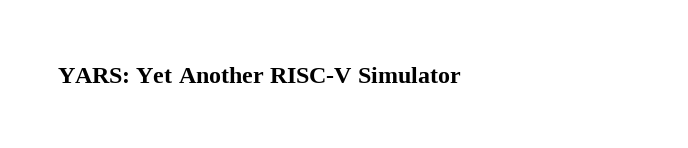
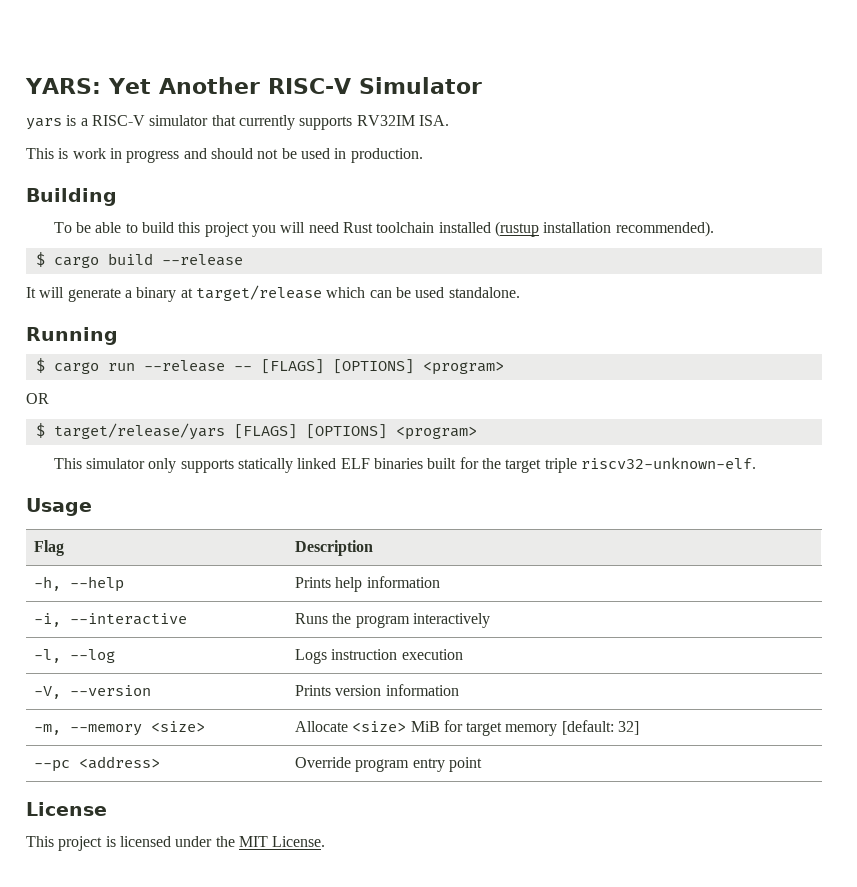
(461, 75) none -> [26,115,449,130] [26,148,423,163] [26,188,117,206] [53,221,714,237] [35,252,243,268] [26,285,520,302] [26,327,118,345] [35,358,504,375] [26,393,49,404] [35,423,477,440] [53,457,756,473] [26,498,92,516] [33,540,64,556] [294,540,373,556] [33,576,124,592] [294,576,440,592] [33,613,187,627] [294,613,490,628] [33,649,115,663] [294,649,463,664] [33,685,151,699] [294,684,459,696] [33,721,205,736] [294,720,640,736] [33,756,160,772] [294,757,482,772] [26,802,107,816] [26,836,326,851] // yars is a RISC-V simulator that currently supports RV32IM ISA. // This is work in progress and should not be used in production. // Building // To be able to build this project you will need Rust toolchain installed (rustup installation recommended). // $ cargo build --release // It will generate a binary at target/release which can be used standalone. // Running // $ cargo run --release -- [FLAGS] [OPTIONS] <program> // OR // $ target/release/yars [FLAGS] [OPTIONS] <program> // This simulator only supports statically linked ELF binaries built for the target triple riscv32-unknown-elf. // Usage // Flag | Description // -h, --help | Prints help information // -i, --interactive | Runs the program interactively // -l, --log | Logs instruction execution // -V, --version | Prints version information // -m, --memory <size> | Allocate <size> MiB for target memory [default: 32] // --pc <address> | Override program entry point // License // This project is licensed under the MIT License.

